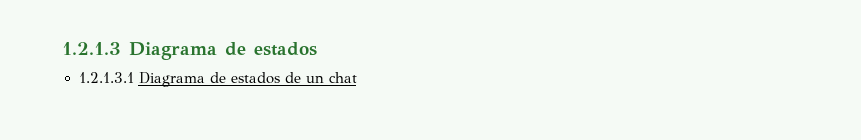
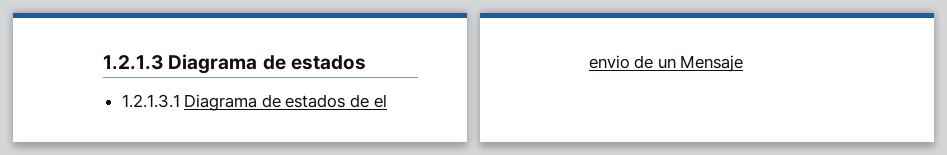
[305,72,357,83] un chat -> [373,94,387,108] [588,55,744,72] el envio de un Mensaje

